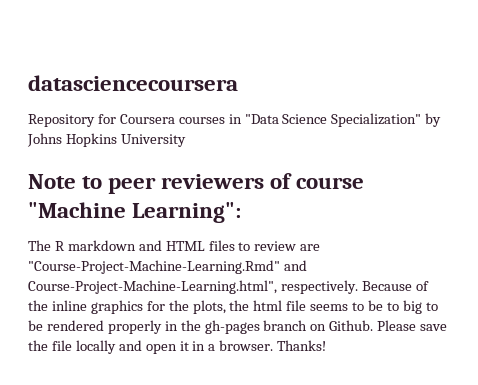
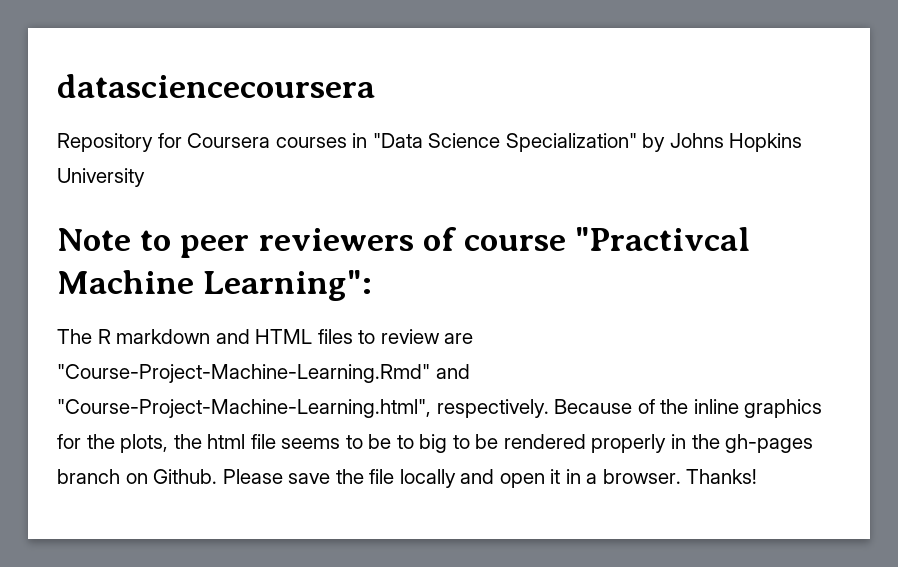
[28,202,126,218] "Machine -> [575,227,751,251] [57,270,194,294] "Practivcal Machine
[28,280,277,294] Course-Project-Machine-Learning.html", -> [57,399,431,418] "Course-Project-Machine-Learning.html",

